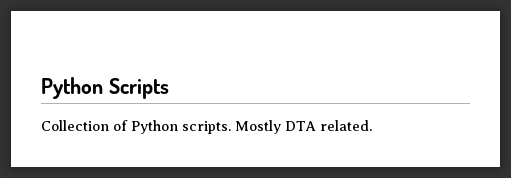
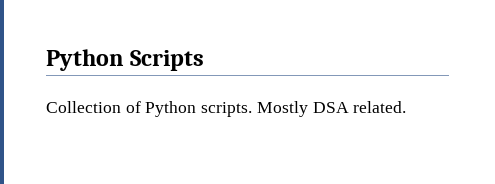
[285,121,316,131] DTA -> [312,102,349,113] DSA

